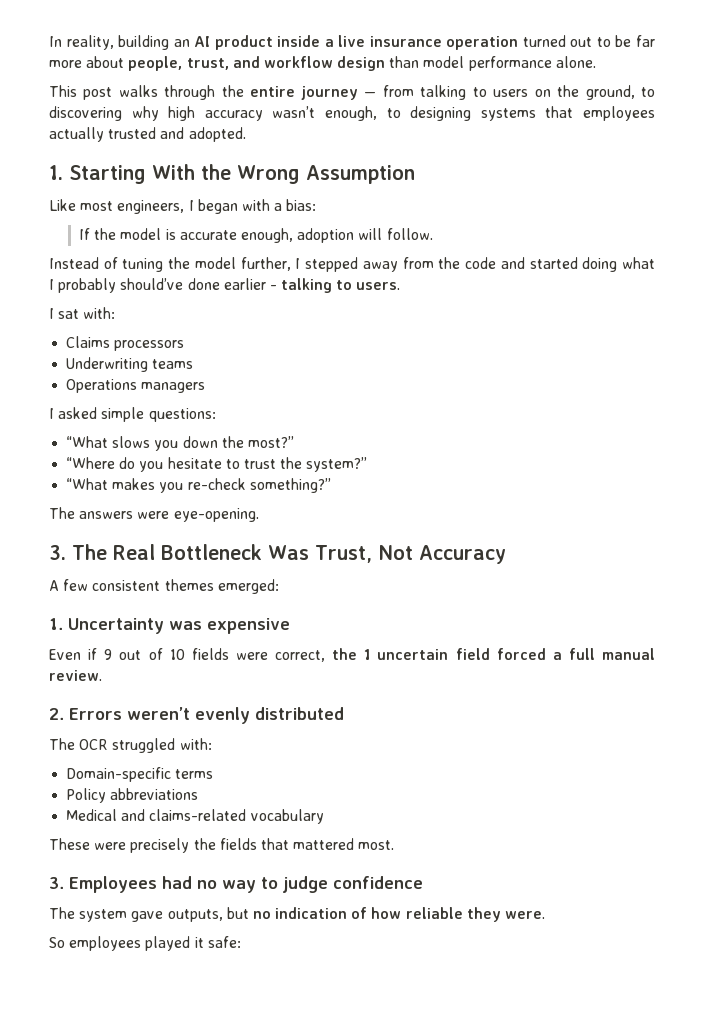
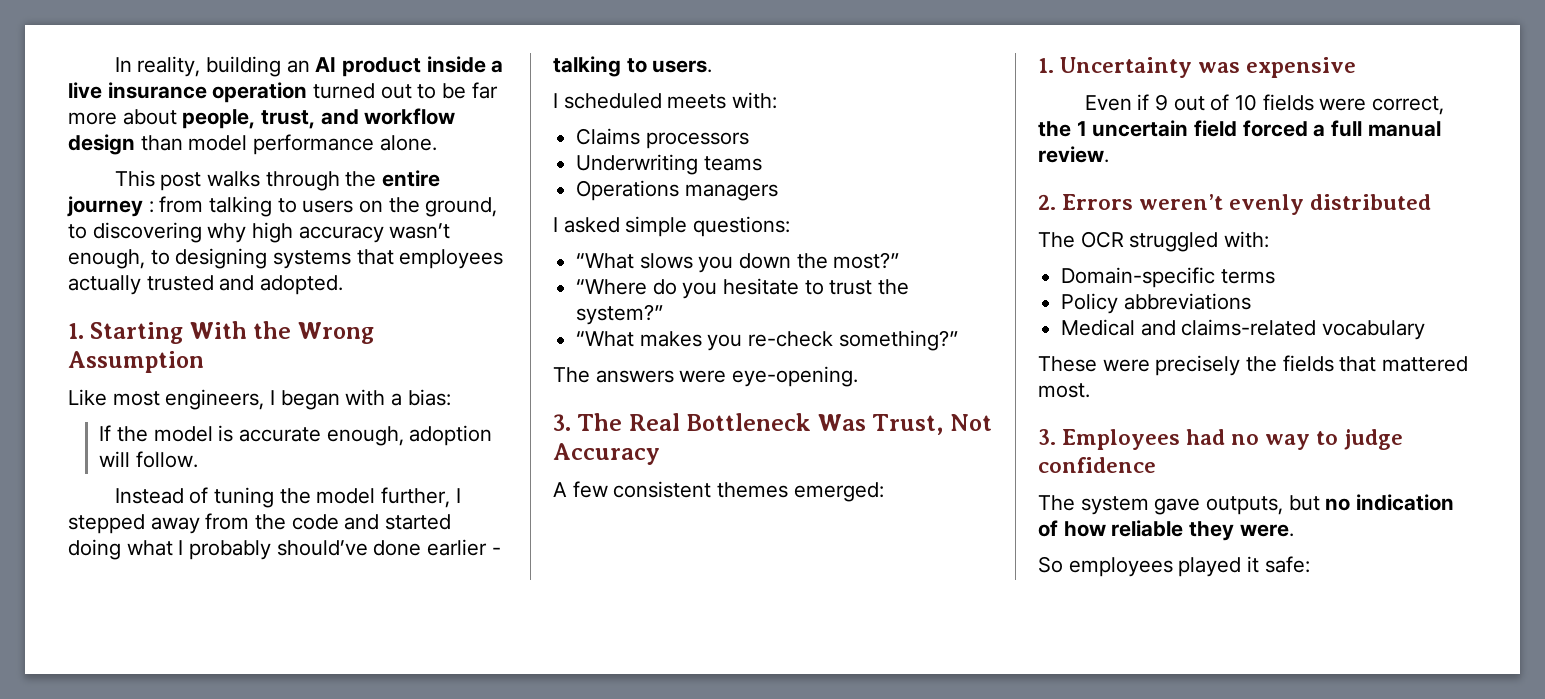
[364,92,377,97] — -> [148,201,154,213] :
[58,309,80,319] sat -> [563,93,727,109] scheduled meets

